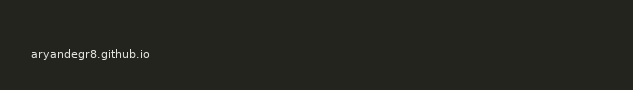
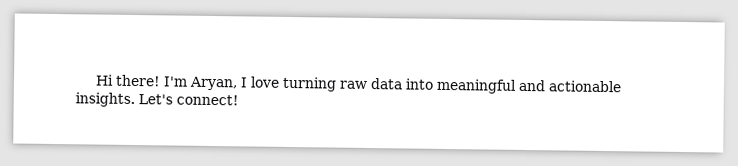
[31,49,150,60] aryandegr8.github.io -> [94,74,622,94] [75,92,239,108] Hi there! I'm Aryan, I love turning raw data into meaningful and actionable insights. Let's connect!

